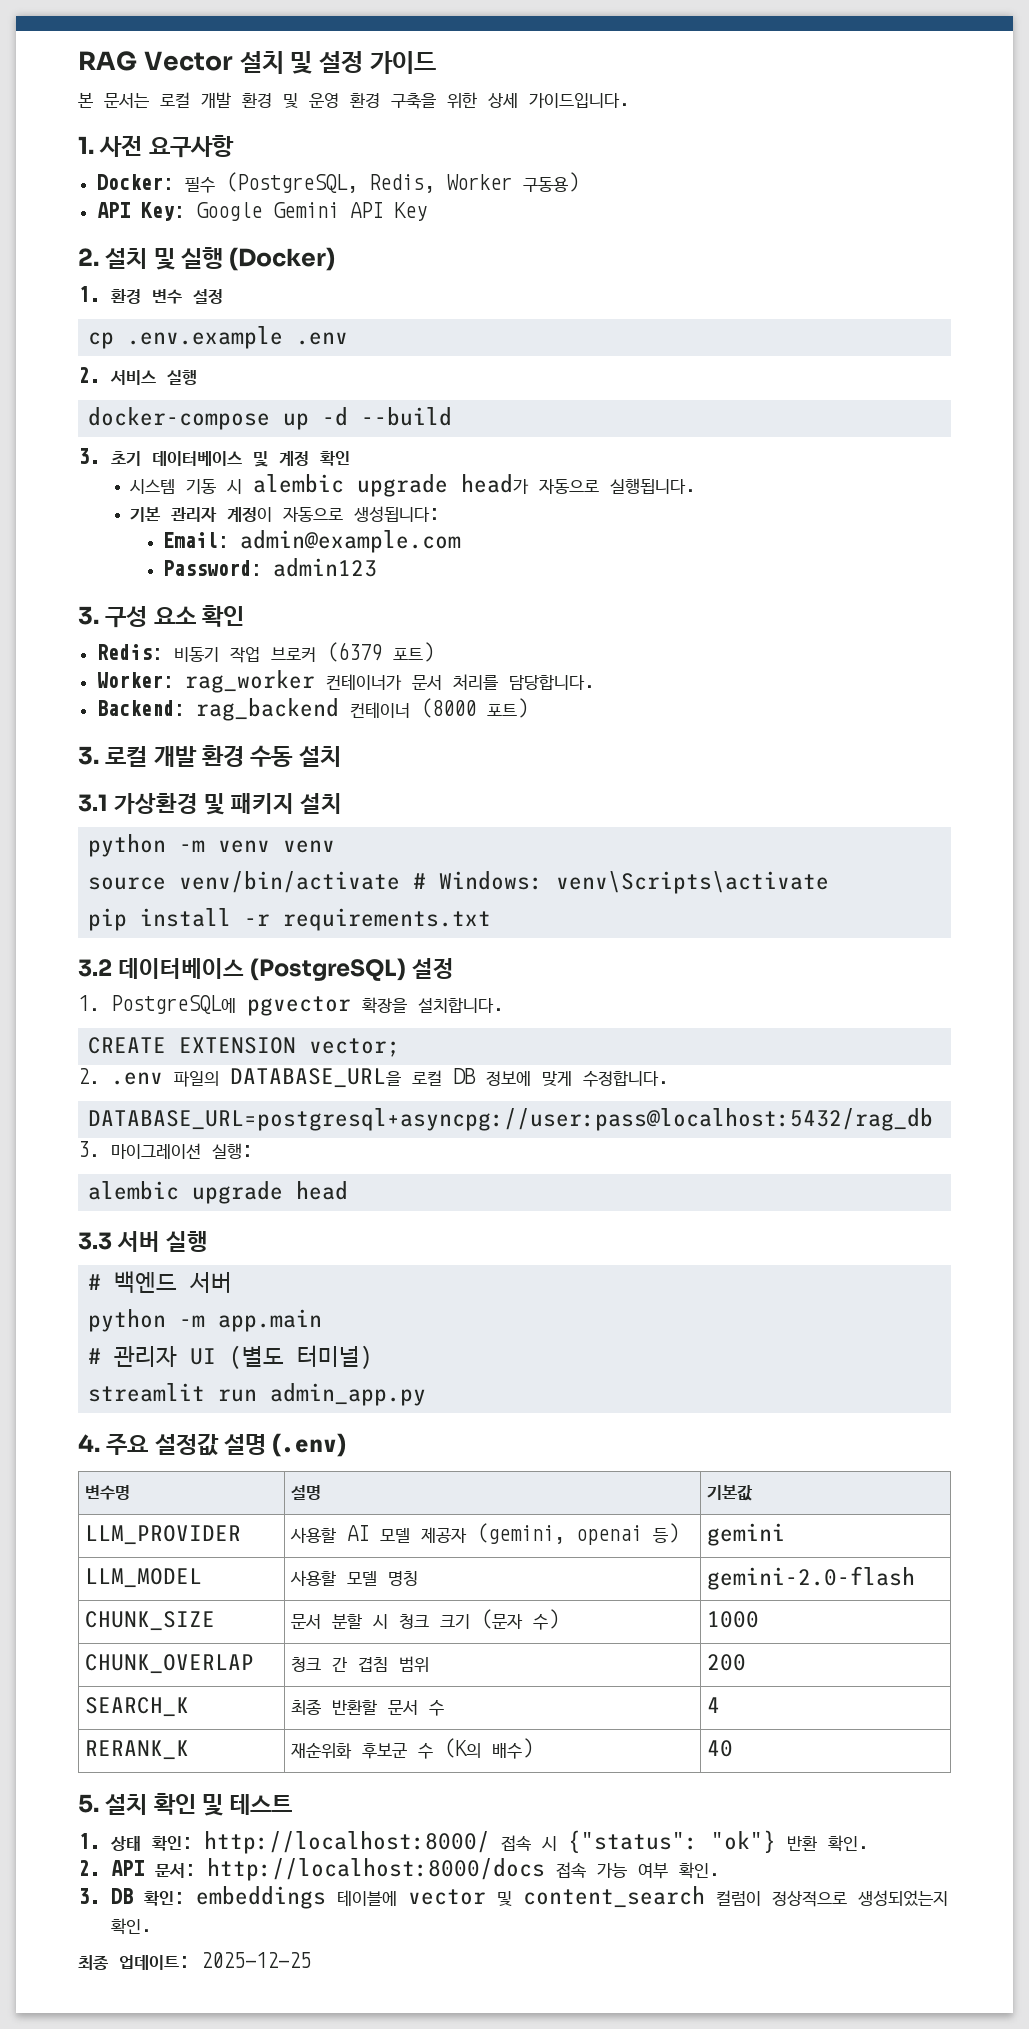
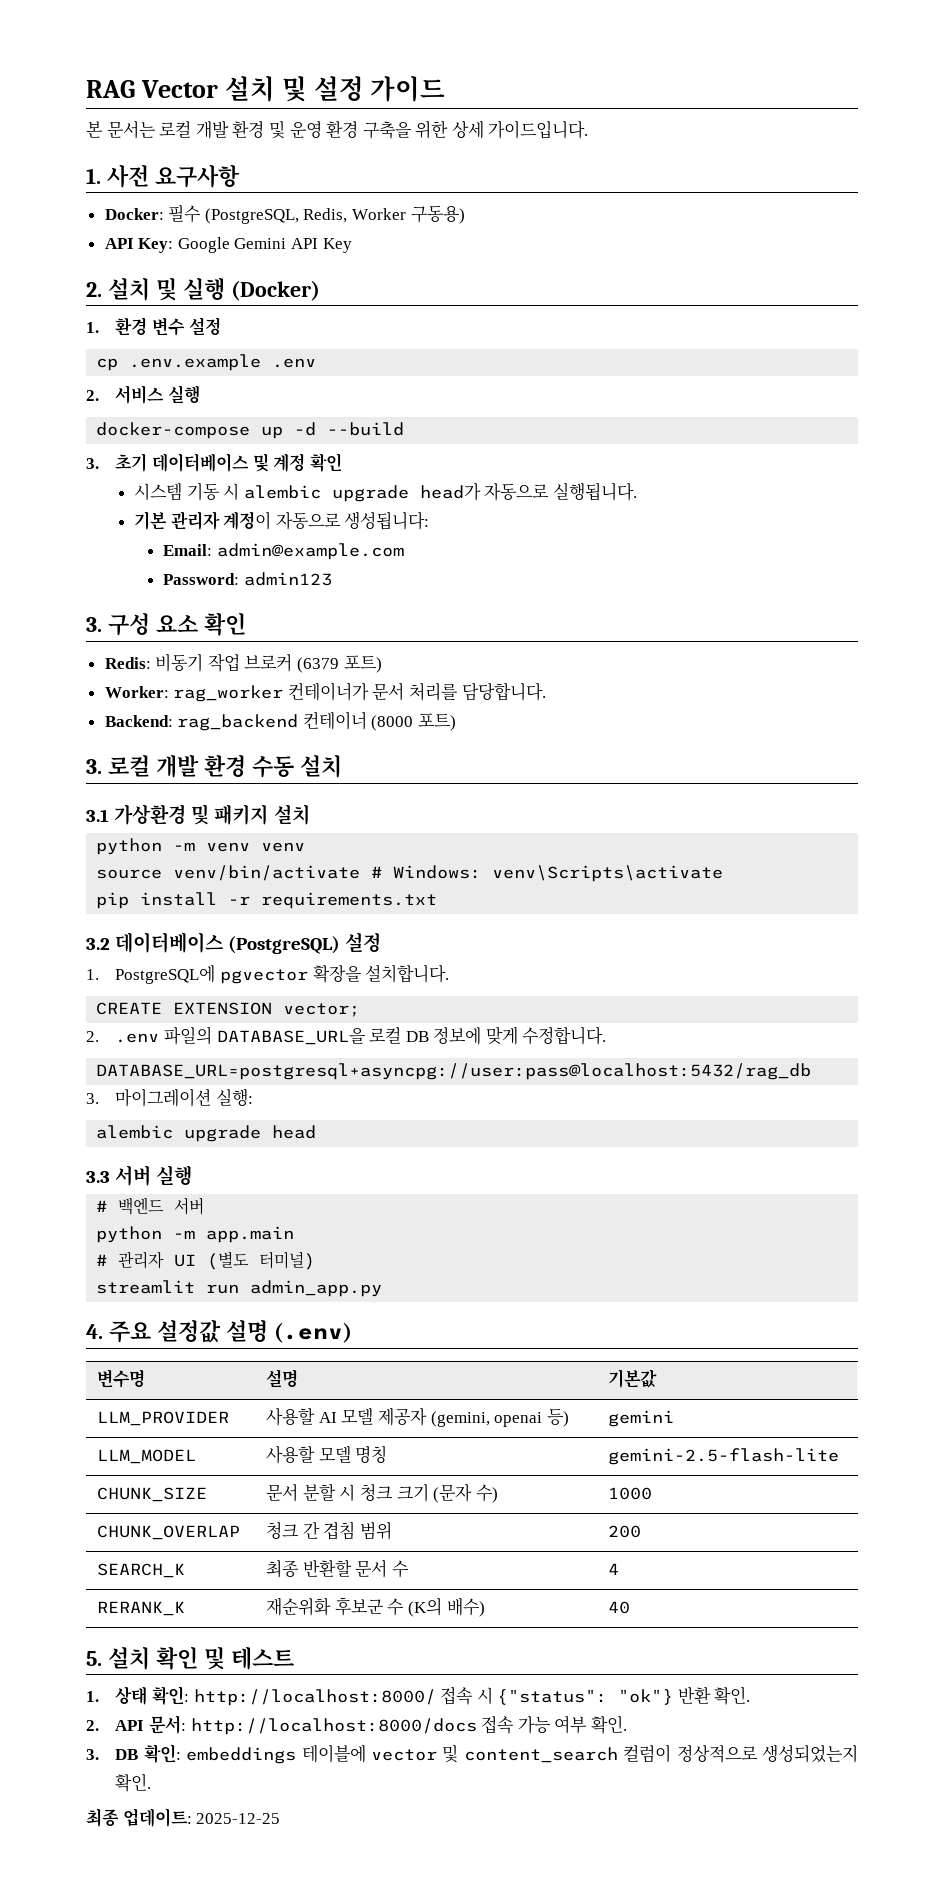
[707,1566,916,1590] gemini-2.0-flash -> [608,1448,840,1465] gemini-2.5-flash-lite

